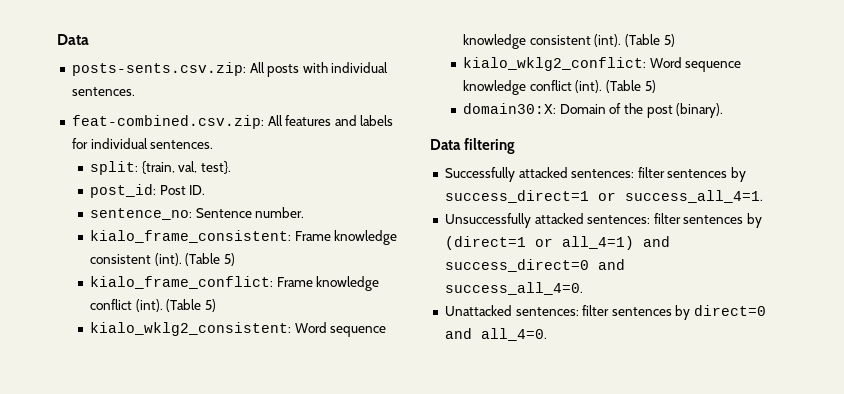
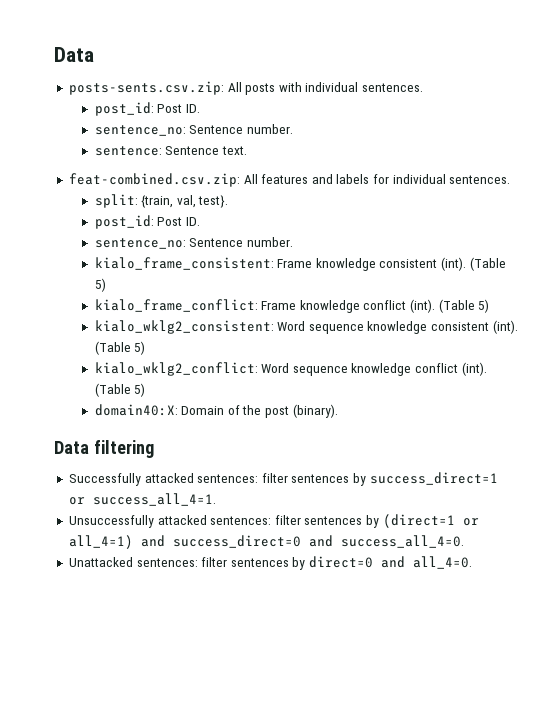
(135, 91) none -> [94,102,200,116] [94,124,293,136] [94,146,247,156] // post_id: Post ID. // sentence_no: Sentence number. // sentence: Sentence text.
[462,103,556,114] domain30:X: -> [94,404,178,416] domain40:X:

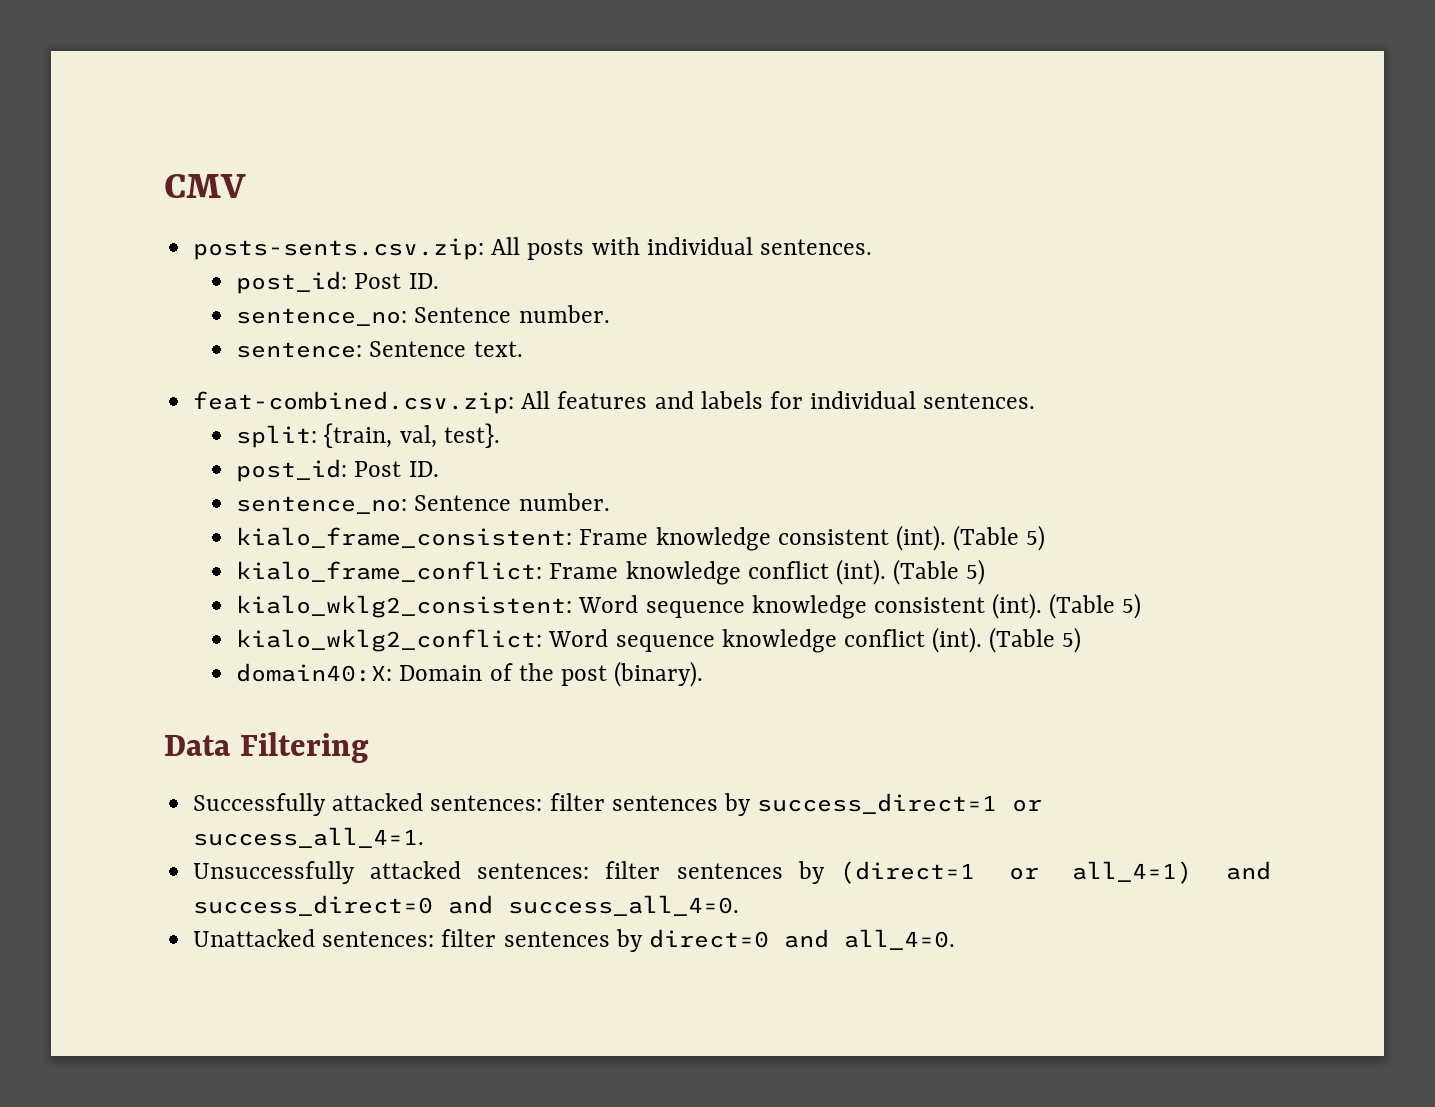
[54,47,94,62] Data -> [164,174,246,198] CMV
[93,440,154,458] filtering -> [239,732,369,763] Filtering

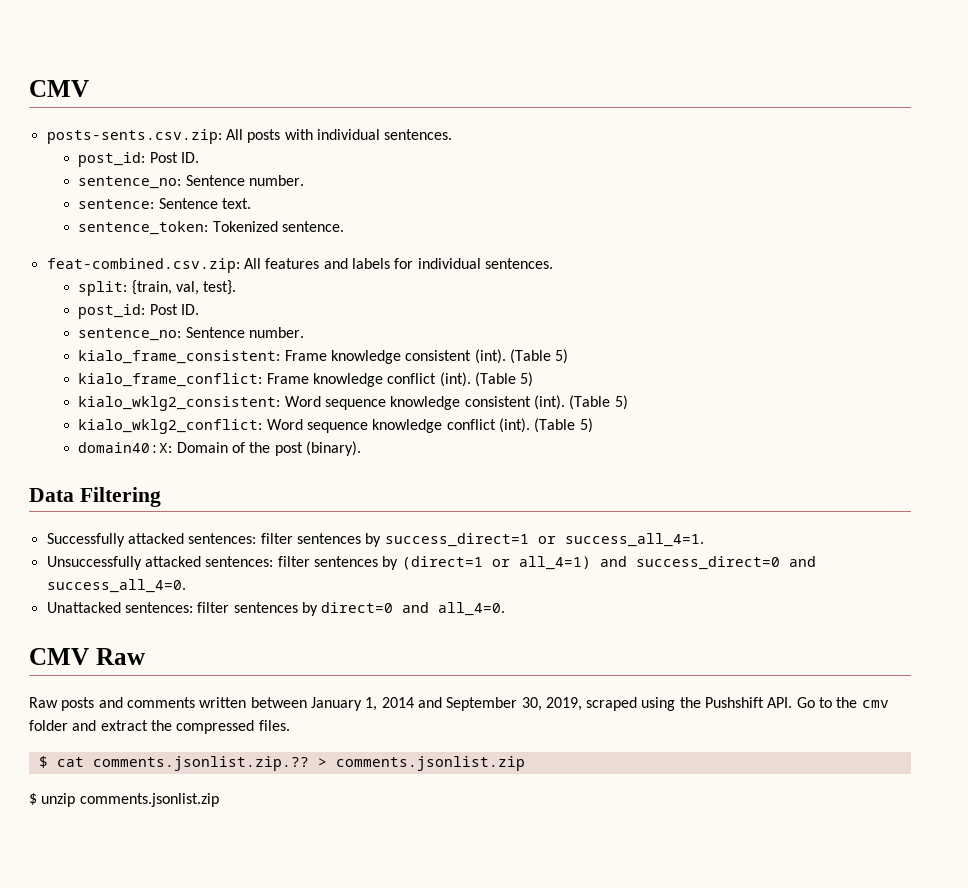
(523, 349) none -> [78,221,344,235] // sentence_token: Tokenized sentence.
(955, 939) none -> [29,648,145,665] [29,697,889,711] [29,720,290,734] [38,756,525,771] [29,793,219,807] // CMV Raw // Raw posts and comments written between January 1, 2014 and September 30, 2019, scraped using the Pushshift API. Go to the cmv folder and extract the compressed files. // $ cat comments.jsonlist.zip.?? > comments.jsonlist.zip // $ unzip comments.jsonlist.zip

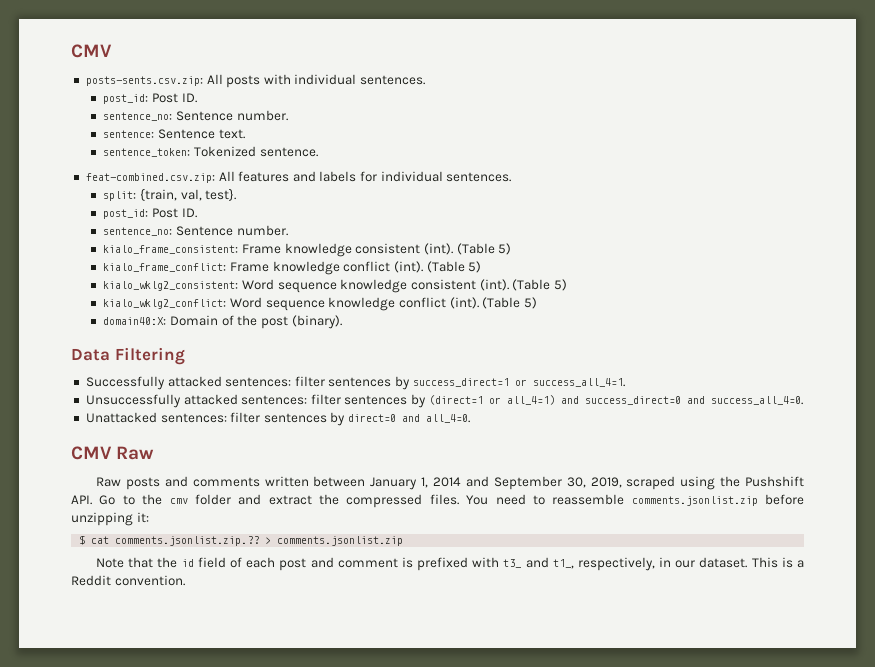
(290, 725) none -> [466,494,804,506] [71,512,149,526] You need to reassemble comments.jsonlist.zip before unzipping it:
[29,793,219,807] $ unzip comments.jsonlist.zip -> [96,557,804,571] [71,575,185,586] Note that the id field of each post and comment is prefixed with t3_ and t1_, respectively, in our dataset. This is a Reddit convention.

